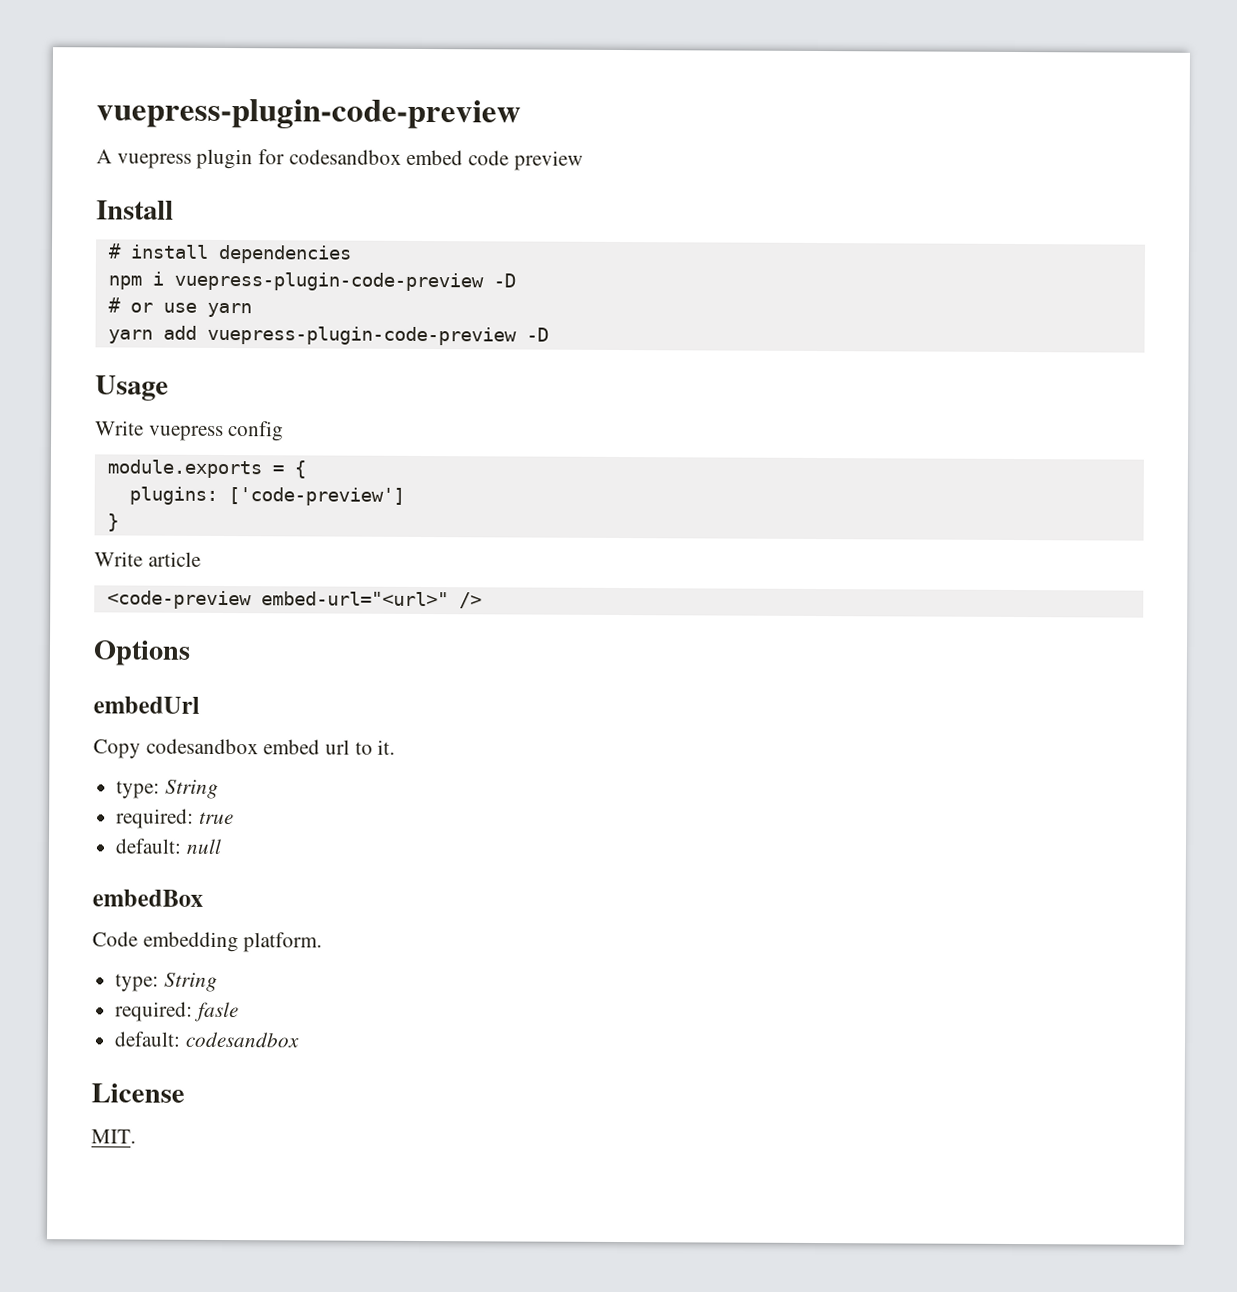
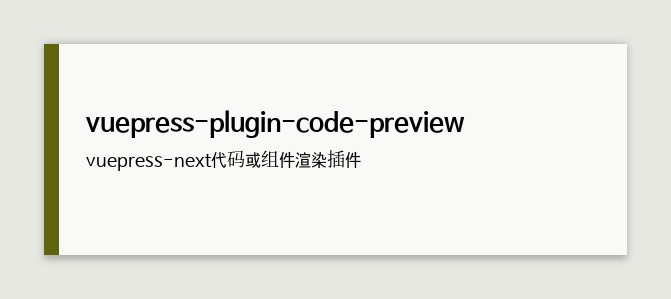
[96,148,583,171] [96,200,174,220] [107,243,352,264] [107,271,516,292] [107,297,252,318] [107,325,549,346] [95,375,169,401] [95,420,285,442] [106,459,306,479] [128,486,405,506] [106,513,119,532] [94,551,201,567] [106,590,482,610] [93,640,191,666] [93,696,200,714] [93,738,396,759] [116,779,219,799] [116,808,234,829] [115,838,222,854] [92,889,203,907] [92,931,323,953] [115,972,218,992] [115,1001,239,1023] [114,1031,300,1048] [91,1083,185,1103] [91,1129,136,1144] A vuepress plugin for codesandbox embed code preview // Install // # install dependencies // npm i vuepress-plugin-code-preview -D // # or use yarn // yarn add vuepress-plugin-code-preview -D // Usage // Write vuepress config // module.exports = { // plugins: ['code-preview'] // } // Write article // <code-preview embed-url="<url>" /> // Options // embedUrl // Copy codesandbox embed url to it. // type: String // required: true // default: null // embedBox // Code embedding platform. // type: String // required: fasle // default: codesandbox // License // MIT. -> [86,150,361,171] vuepress-next代码或组件渲染插件

